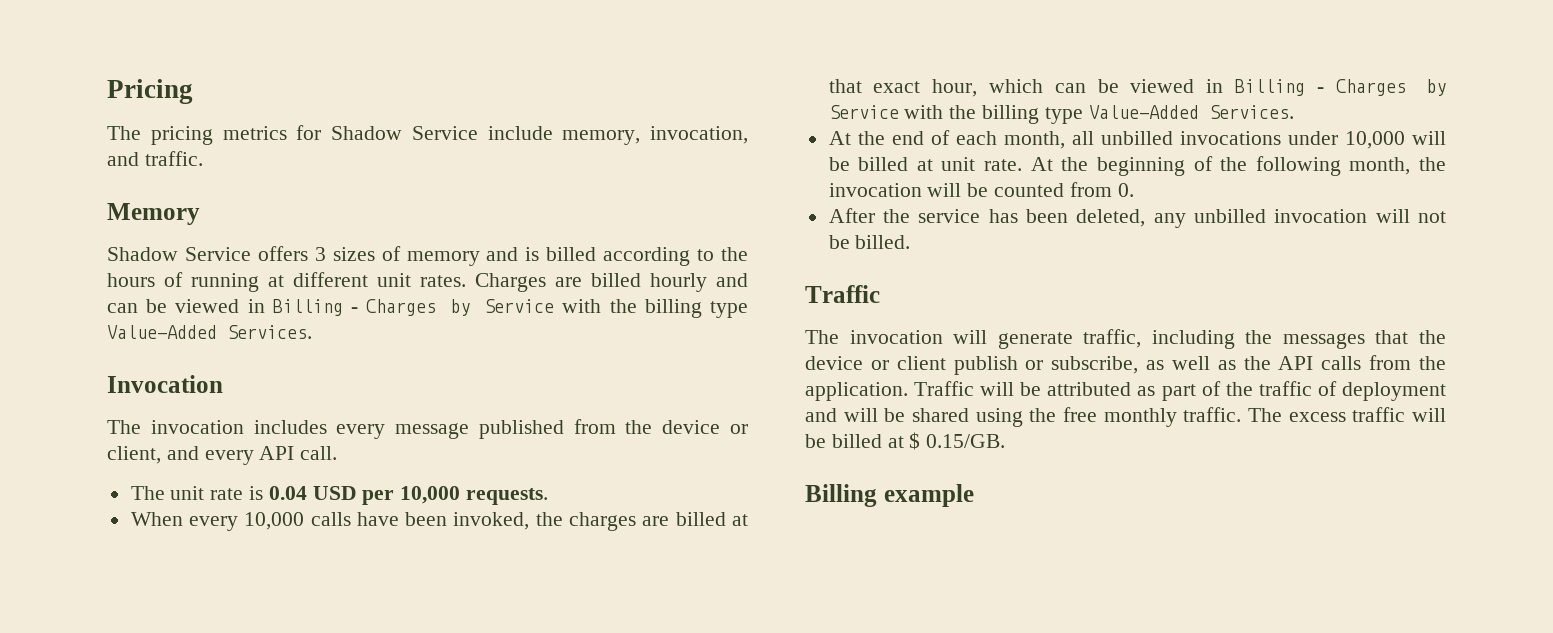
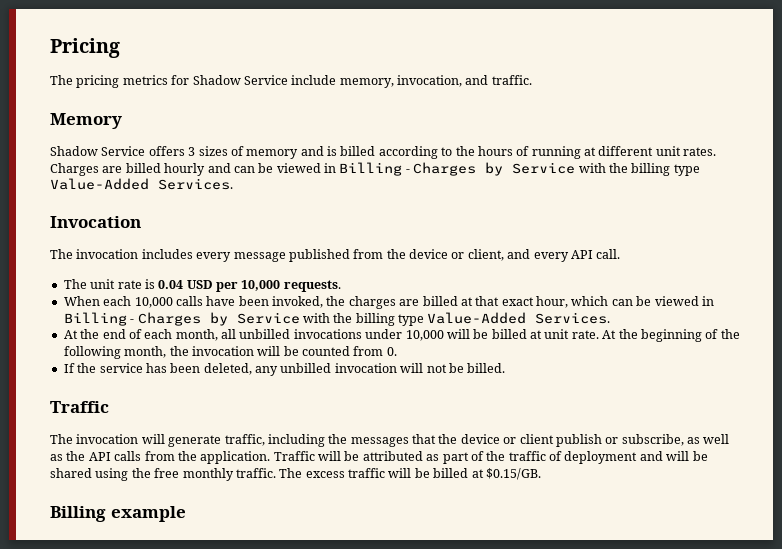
[188,516,238,531] every -> [103,296,132,306] each
[828,208,875,223] After -> [63,363,75,373] If
[909,432,1006,450] $ 0.15/GB. -> [485,468,541,480] $0.15/GB.

